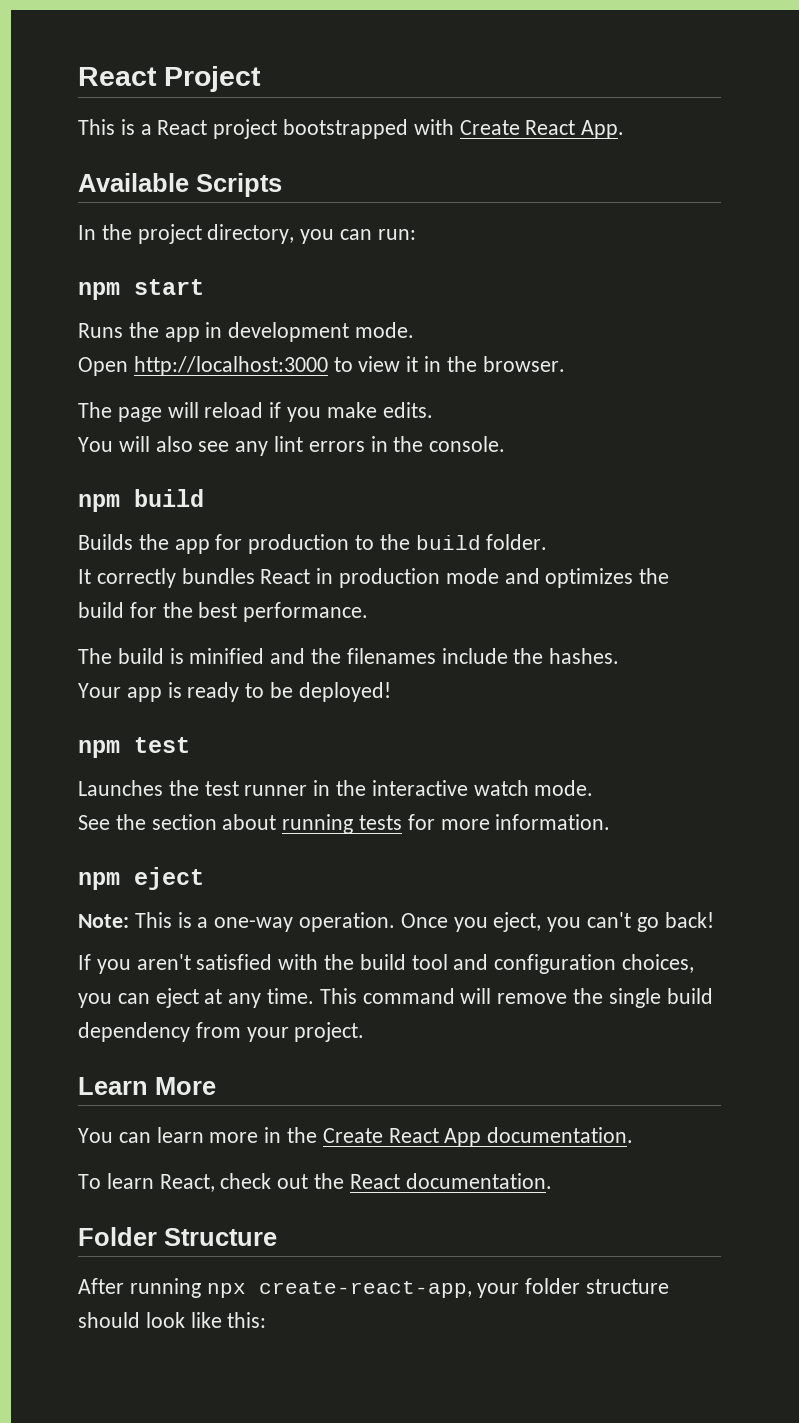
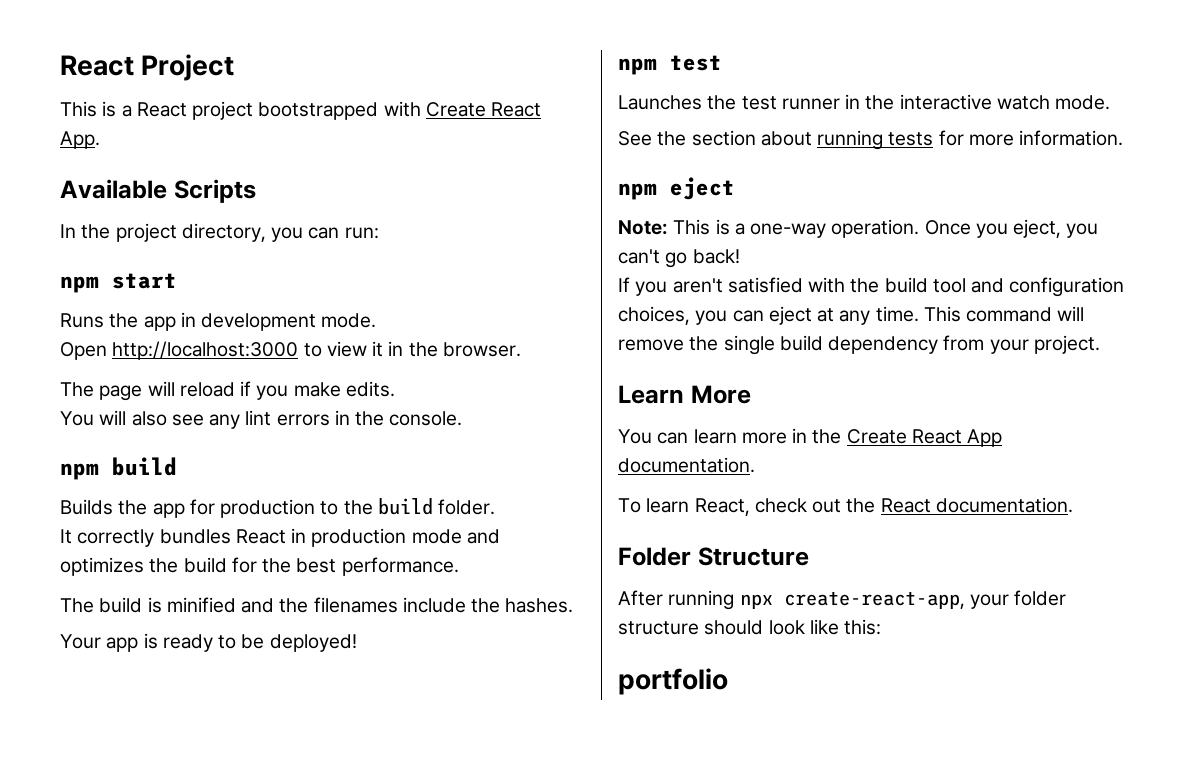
(267, 1320) none -> [618,668,728,695] // portfolio

